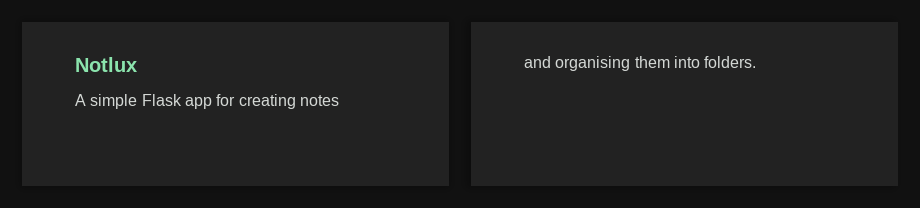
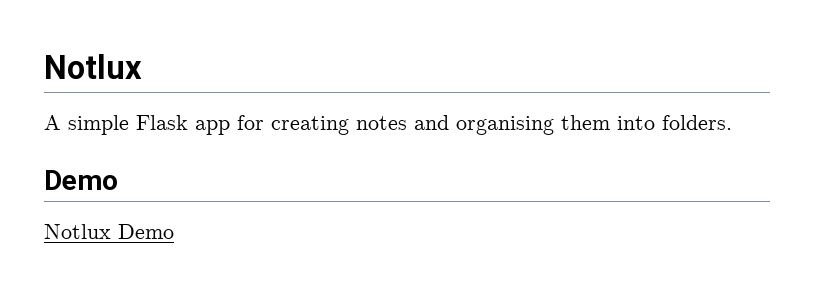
(757, 62) none -> [44,170,118,190] [44,224,174,239] // Demo // Notlux Demo

